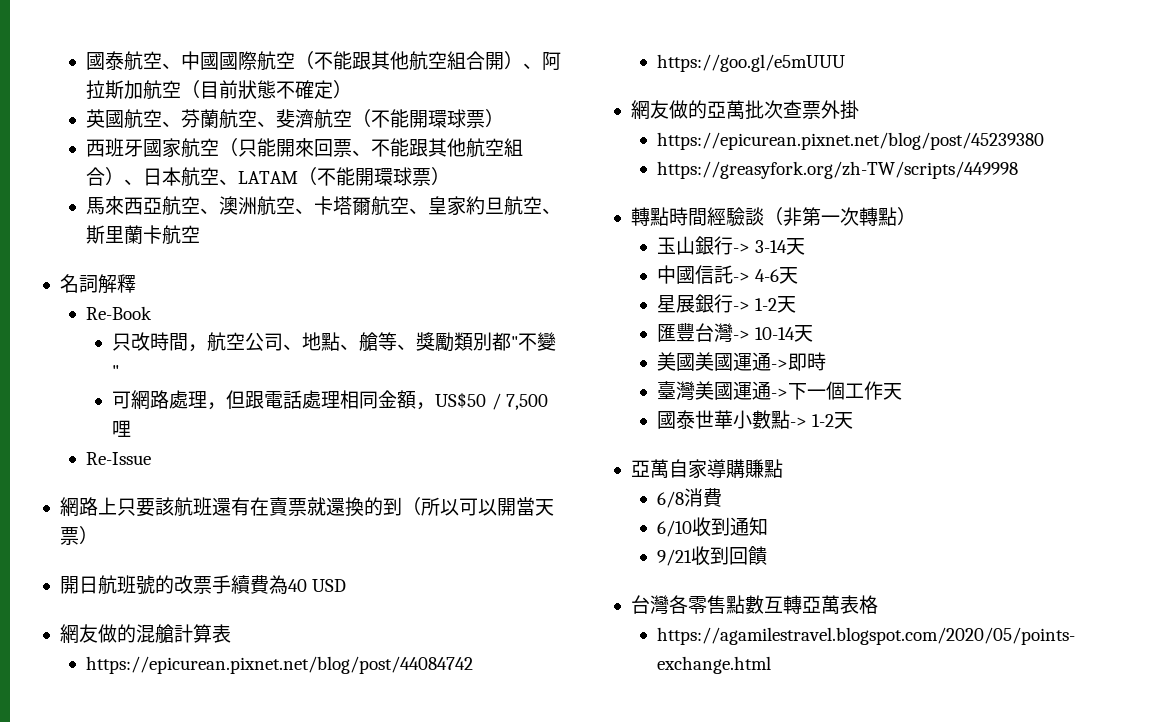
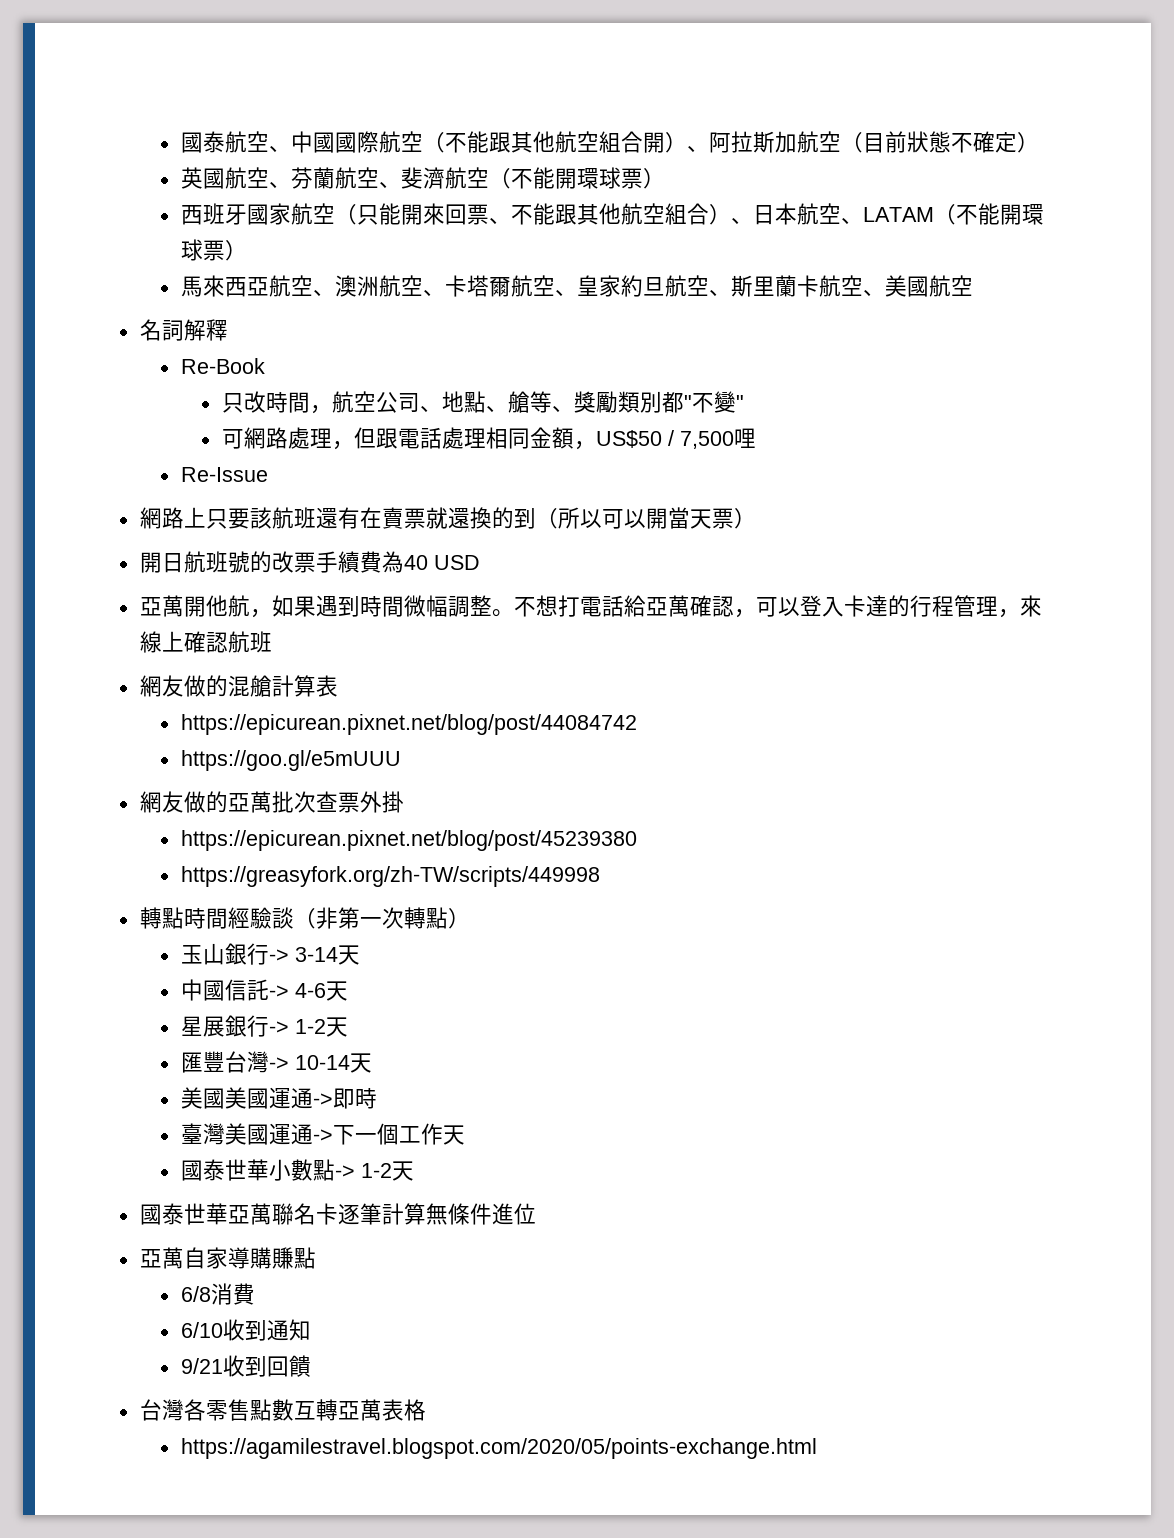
(201, 234) none -> [862,275,973,297] 、美國航空
(347, 585) none -> [139,595,1042,618] [139,631,272,653] // 亞萬開他航，如果遇到時間微幅調整。不想打電話給亞萬確認，可以登入卡達的行程管理，來線上確認航班
(854, 420) none -> [139,1203,536,1225] // 國泰世華亞萬聯名卡逐筆計算無條件進位

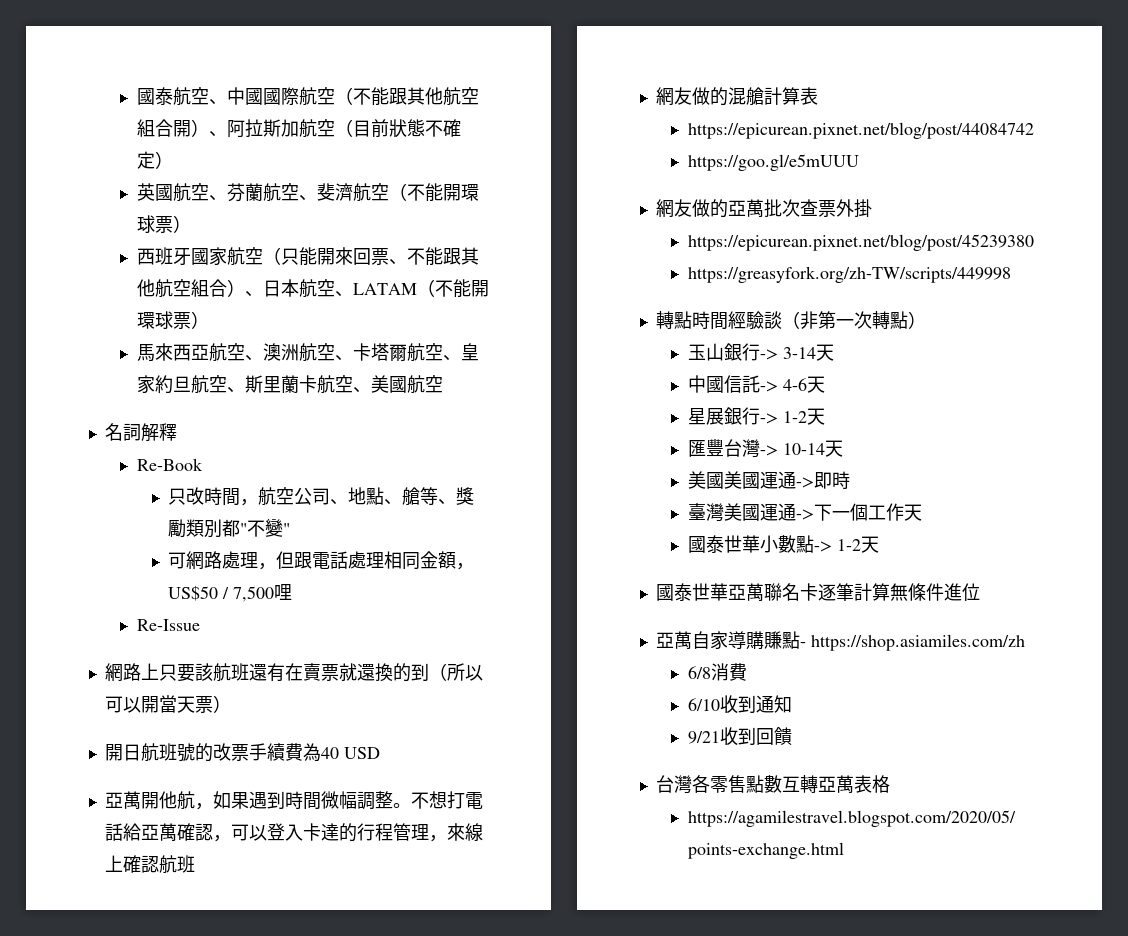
(316, 1258) none -> [799,634,1025,651] - https://shop.asiamiles.com/zh

